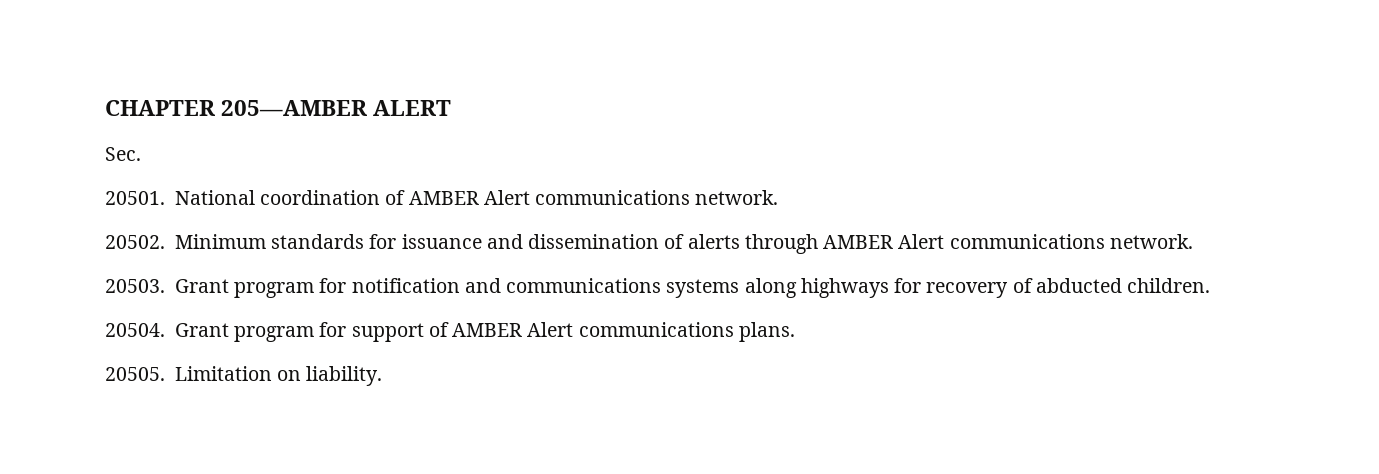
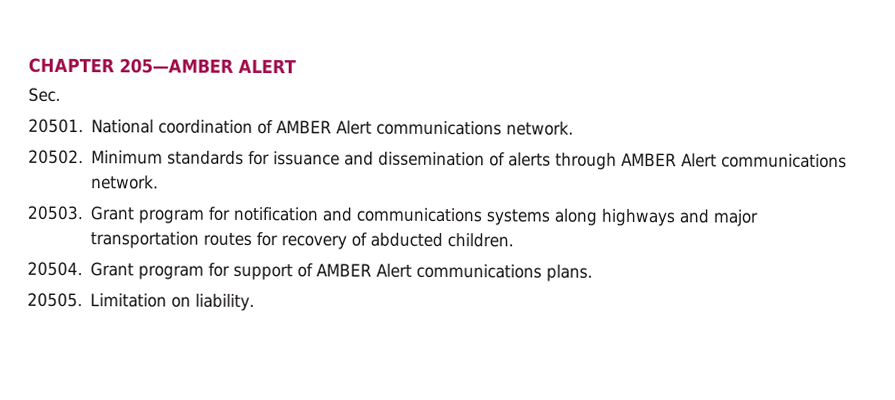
(889, 288) none -> [679,209,759,227] [90,231,253,249] and major transportation routes

